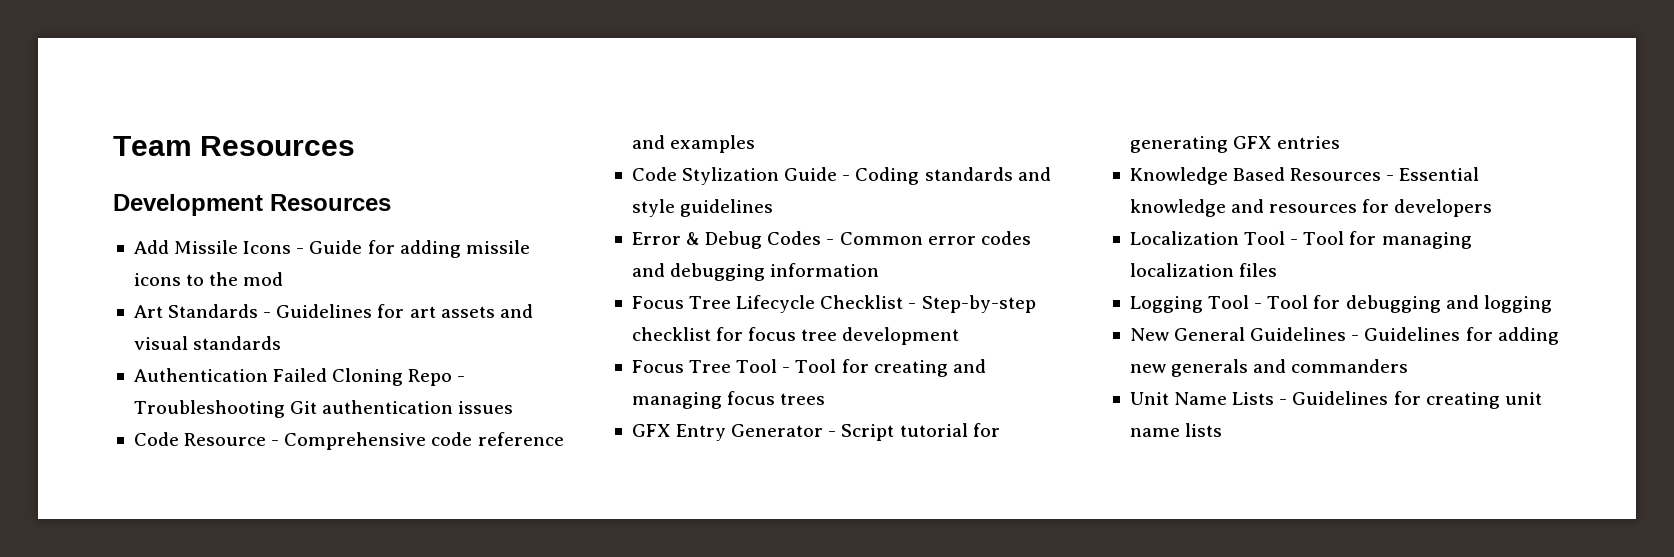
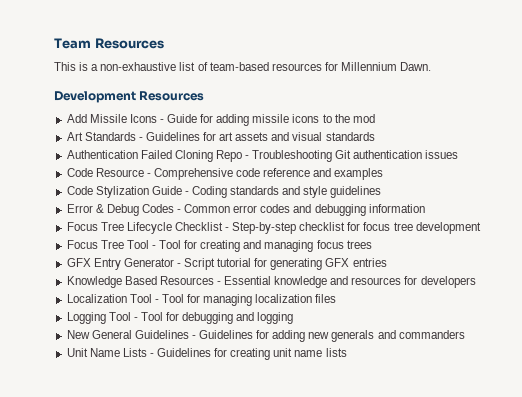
(356, 146) none -> [54,62,432,71] // This is a non-exhaustive list of team-based resources for Millennium Dawn.

